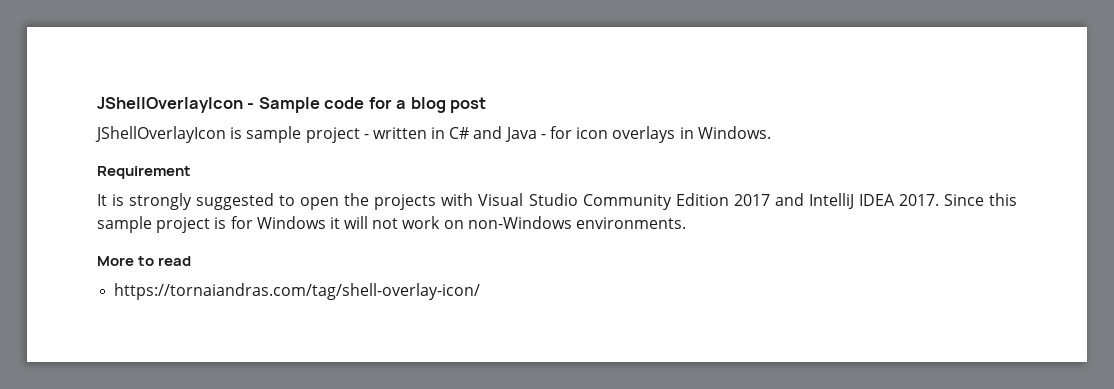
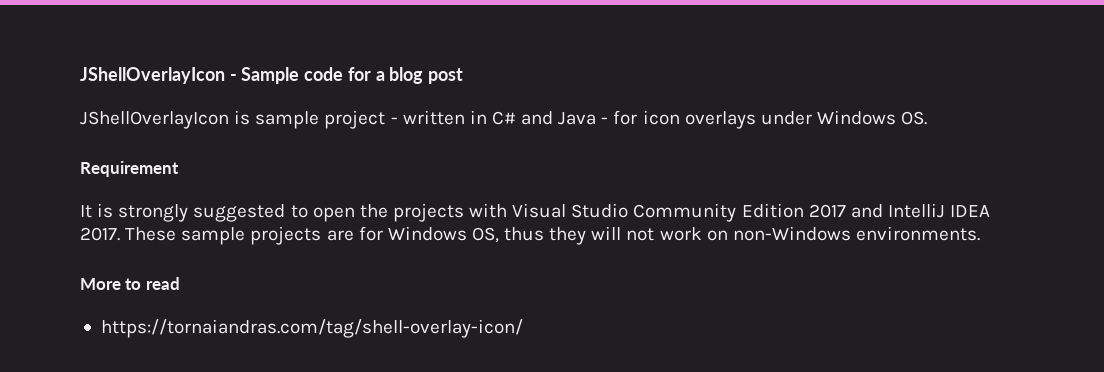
[679,126,771,139] in Windows. -> [760,110,928,125] under Windows OS.
[943,193,1017,206] [97,216,340,233] Since this sample project is for Windows it -> [125,226,587,245] These sample projects are for Windows OS, thus they

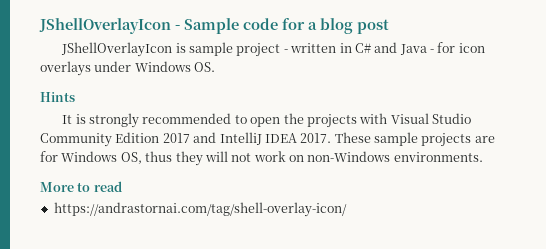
[80,161,179,177] Requirement -> [40,92,75,102] Hints
[193,204,286,222] suggested -> [142,113,232,124] recommended
[100,319,523,338] https://tornaiandras.com/tag/shell-overlay-icon/ -> [53,202,347,217] https://andrastornai.com/tag/shell-overlay-icon/

